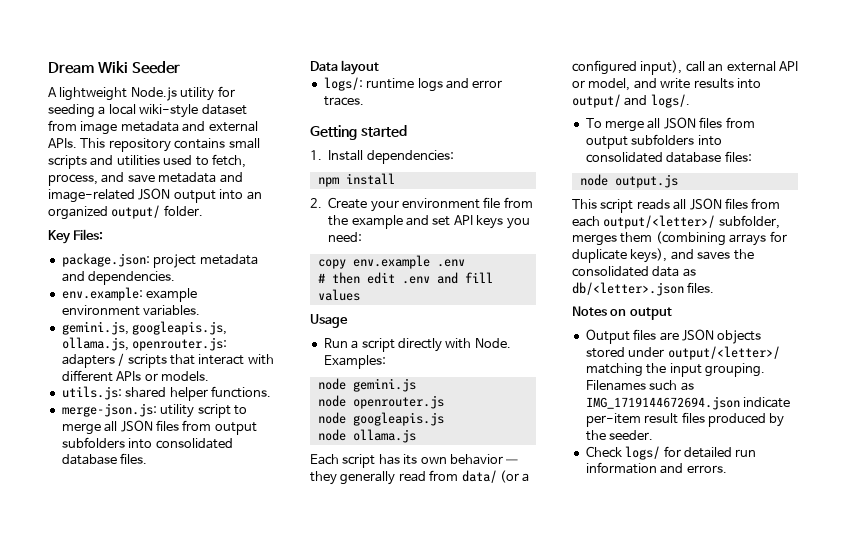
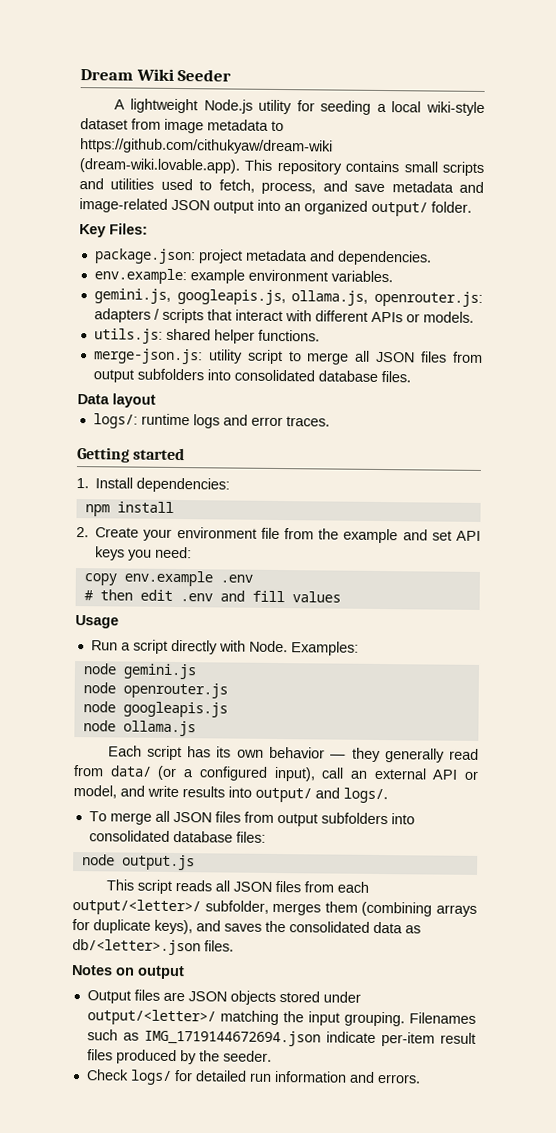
[182,121,258,132] [48,138,77,148] and external APIs. -> [271,120,284,132] [80,138,333,155] [79,158,240,174] to https://github.com/cithukyaw/dream-wiki (dream-wiki.lovable.app).

